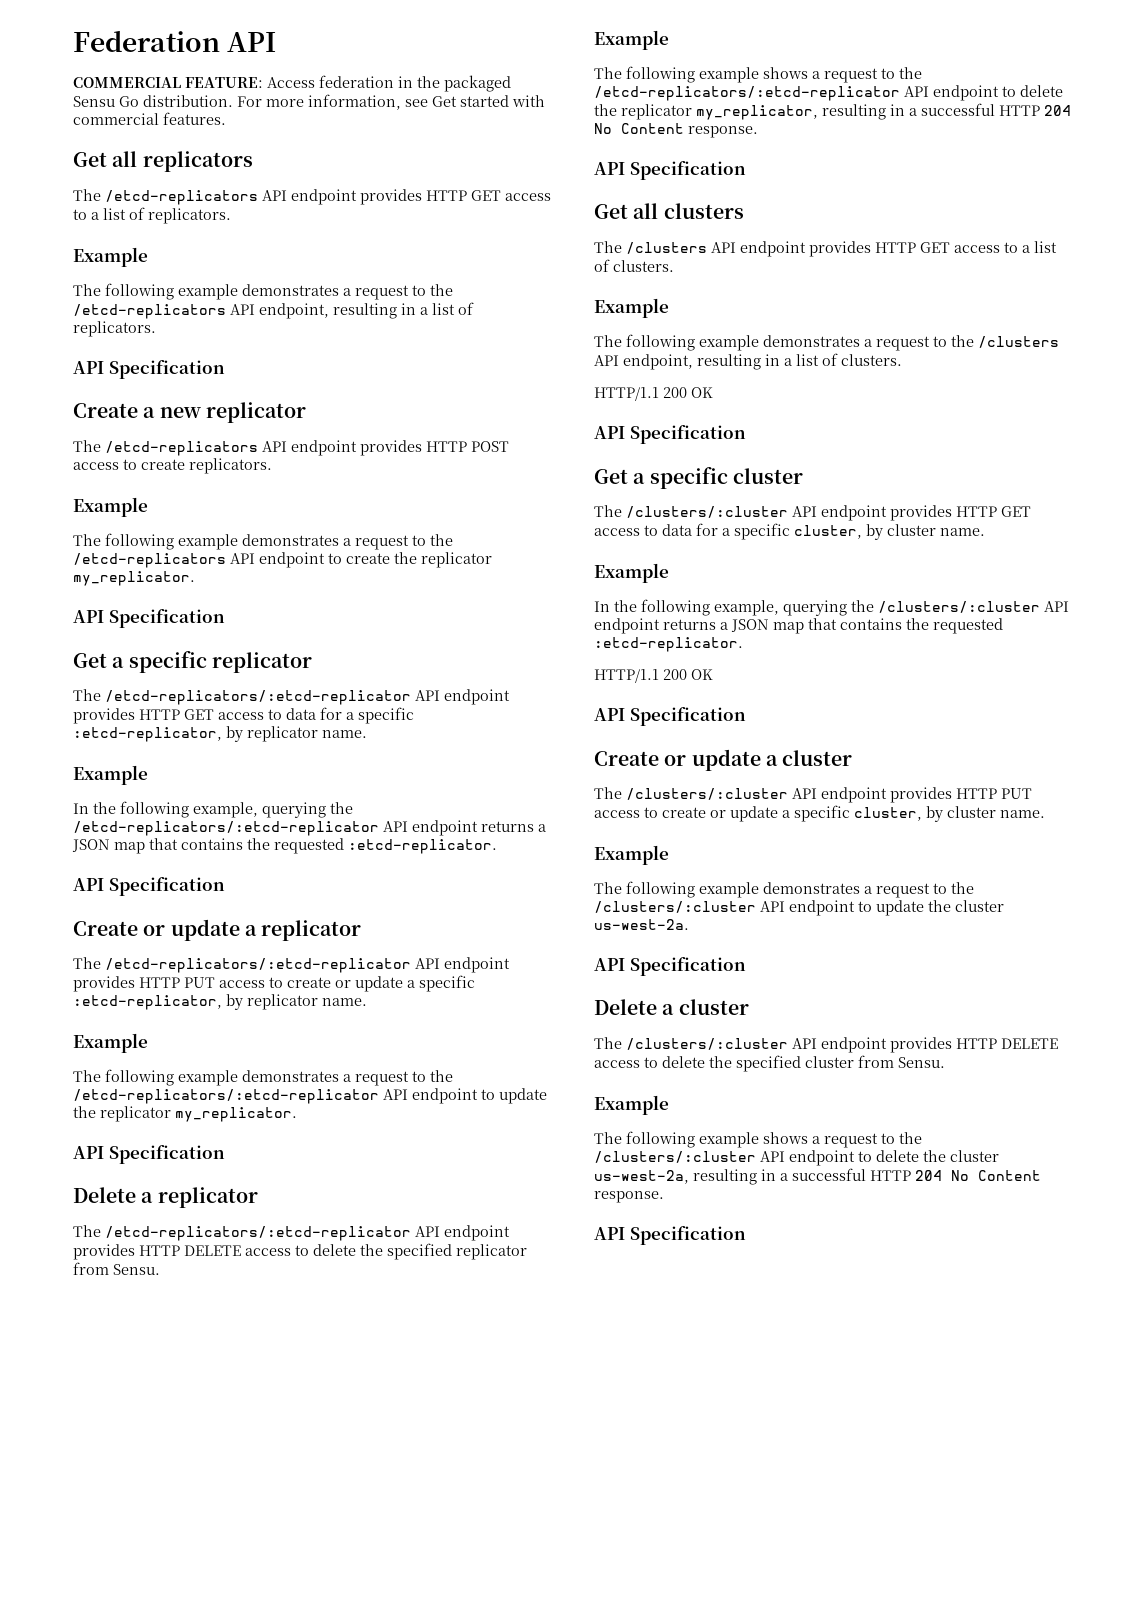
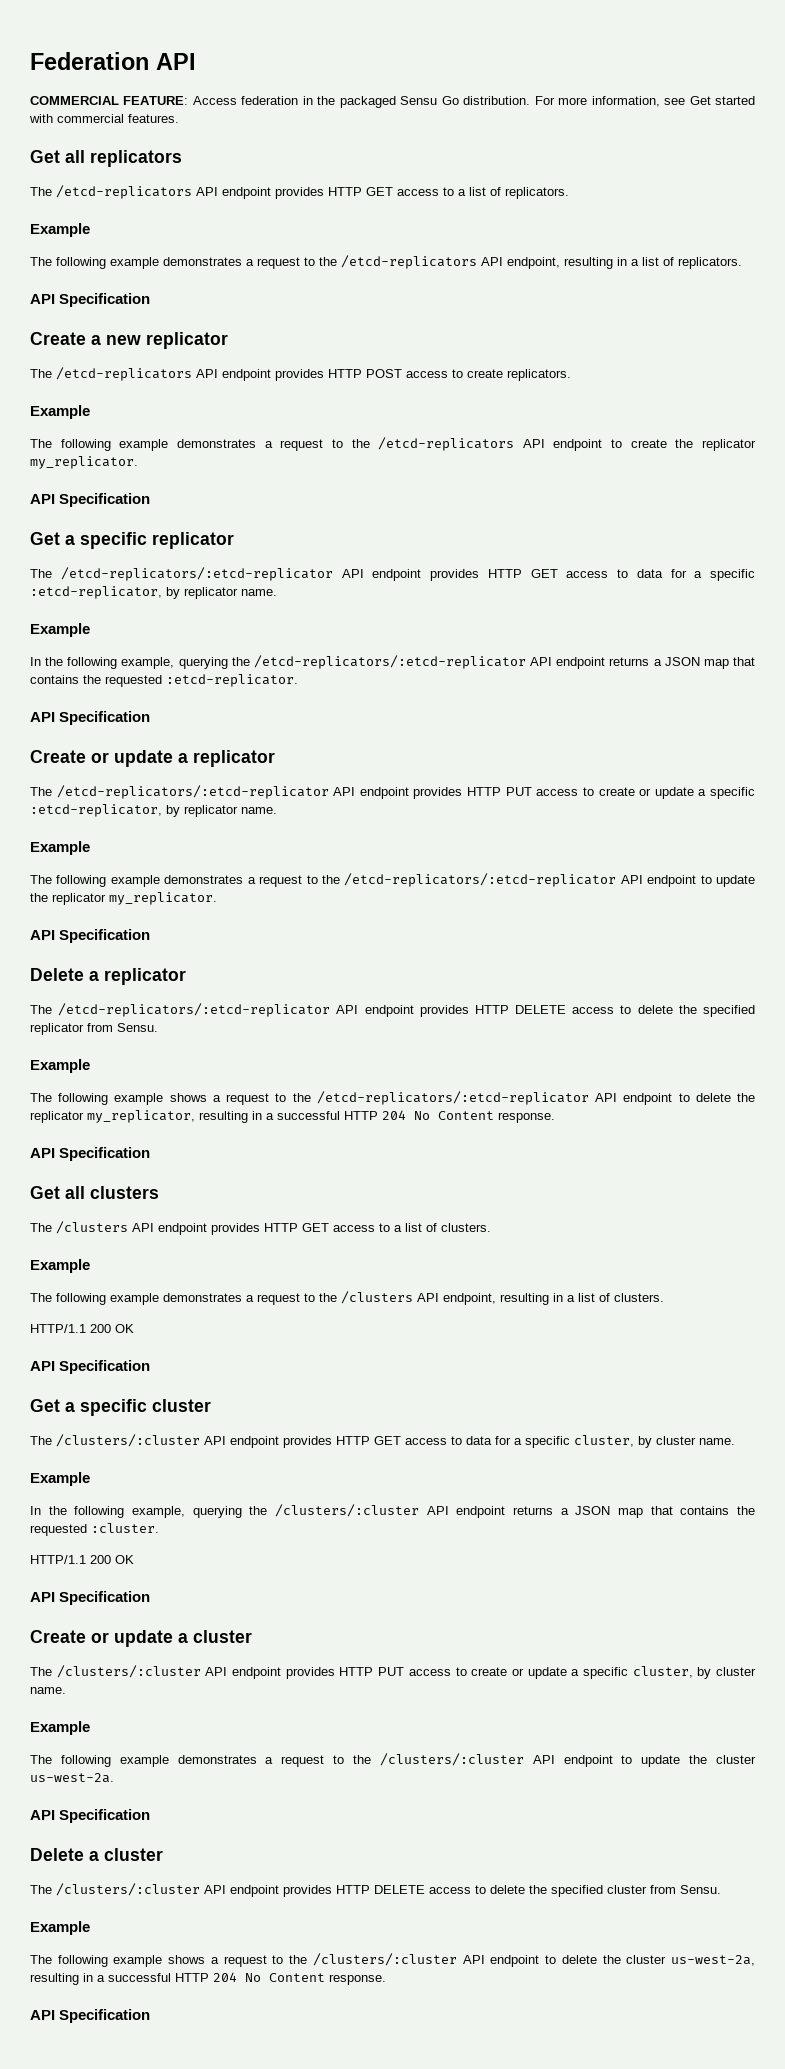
[594,637,743,652] :etcd-replicator. -> [91,1523,159,1533] :cluster.

